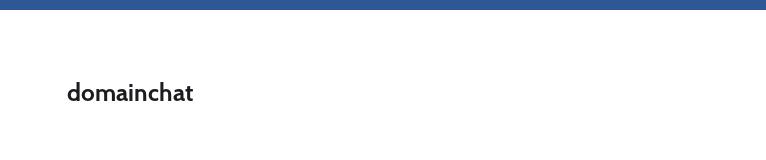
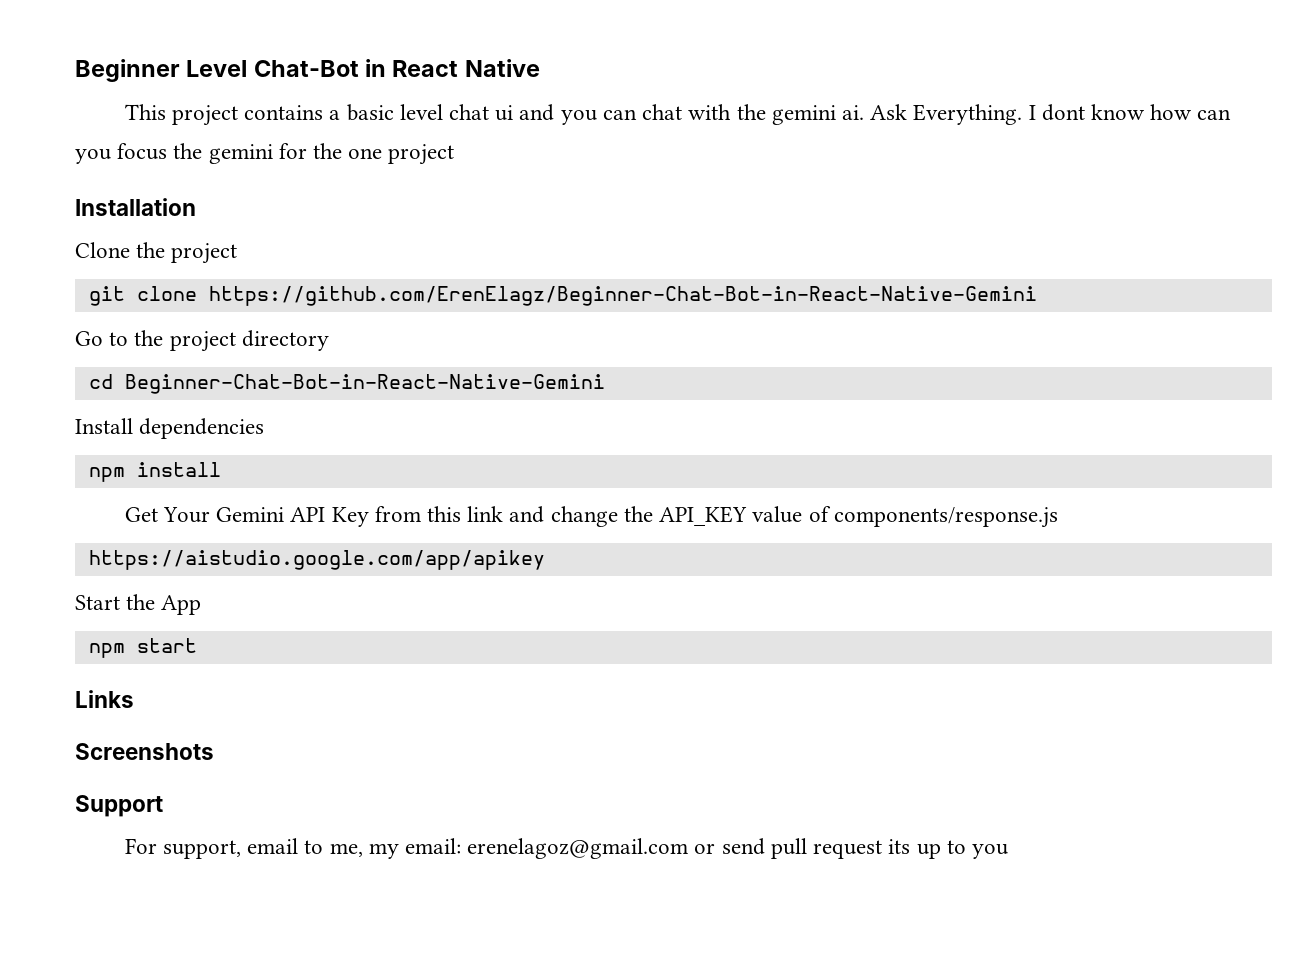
[67,82,193,101] domainchat -> [75,59,540,82] [124,104,1232,126] [75,143,455,165] [75,198,196,216] [75,242,238,264] [88,286,1037,306] [75,330,329,352] [88,374,605,394] [75,418,265,439] [88,462,221,482] [124,506,1058,528] [88,550,545,570] [75,594,202,615] [88,638,197,658] [75,690,134,708] [75,743,214,760] [75,795,163,817] [124,838,1008,859] Beginner Level Chat-Bot in React Native // This project contains a basic level chat ui and you can chat with the gemini ai. Ask Everything. I dont know how can you focus the gemini for the one project // Installation // Clone the project // git clone https://github.com/ErenElagz/Beginner-Chat-Bot-in-React-Native-Gemini // Go to the project directory // cd Beginner-Chat-Bot-in-React-Native-Gemini // Install dependencies // npm install // Get Your Gemini API Key from this link and change the API_KEY value of components/response.js // https://aistudio.google.com/app/apikey // Start the App // npm start // Links // Screenshots // Support // For support, email to me, my email: erenelagoz@gmail.com or send pull request its up to you

